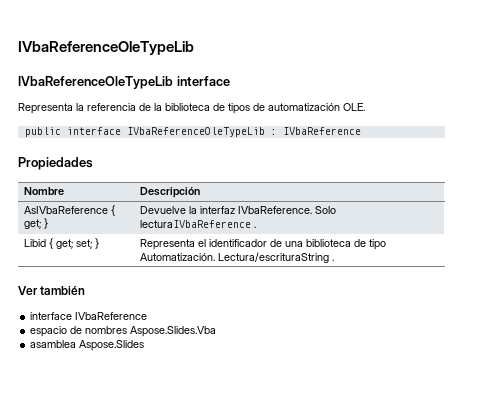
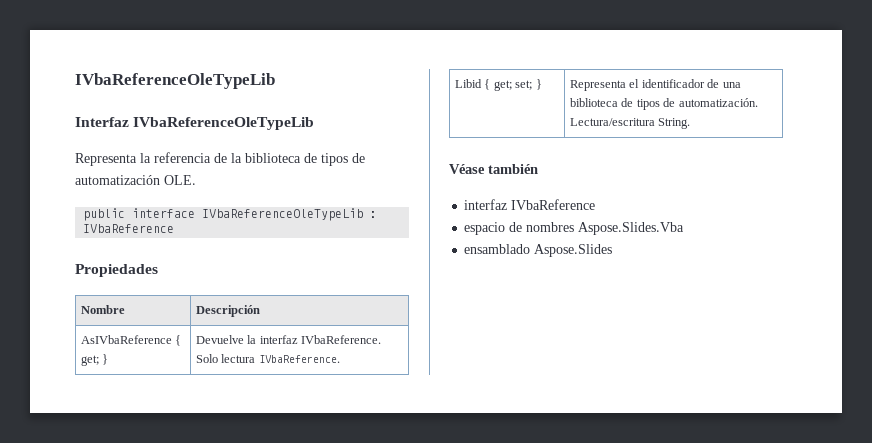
[18,41,194,55] [18,76,230,89] IVbaReferenceOleTypeLib // IVbaReferenceOleTypeLib interface -> [75,73,275,89] [75,117,315,130] IVbaReferenceOleTypeLib // Interfaz IVbaReferenceOleTypeLib
[139,220,256,228] lecturaIVbaReference . -> [221,354,340,363] lectura IVbaReference.
[368,239,386,250] [139,252,334,263] [18,286,38,295] tipo Automatización. Lectura/escrituraString . // Ver -> [636,98,758,110] [570,118,691,129] [449,164,485,174] tipos de automatización. Lectura/escritura String. // Véase
[30,312,73,320] interface -> [464,199,508,210] interfaz
[30,340,77,348] asamblea -> [464,244,531,254] ensamblado

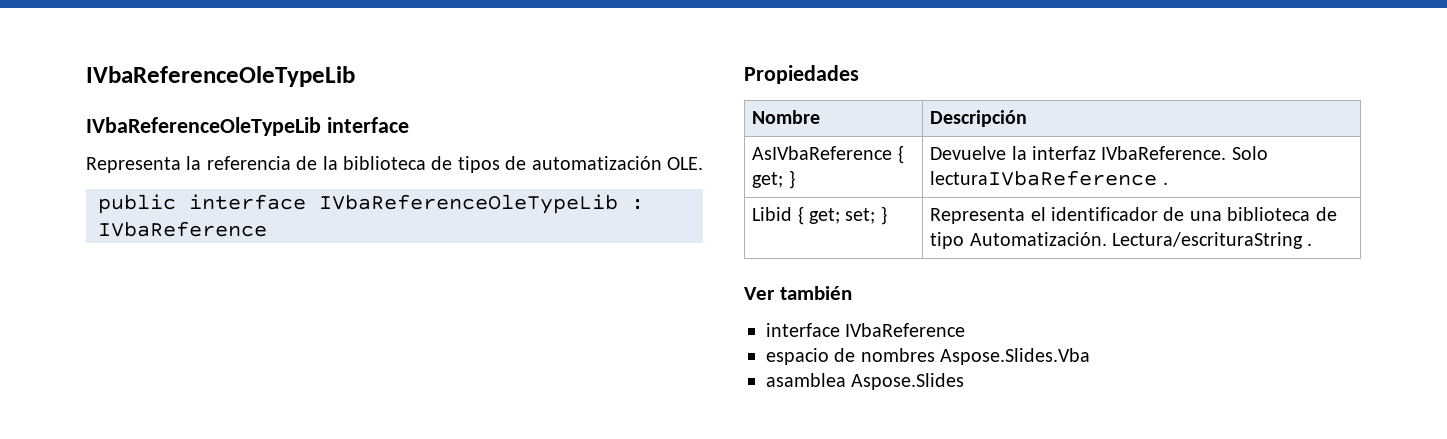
[75,73,275,89] [75,117,315,130] IVbaReferenceOleTypeLib // Interfaz IVbaReferenceOleTypeLib -> [86,66,355,87] [86,117,409,136] IVbaReferenceOleTypeLib // IVbaReferenceOleTypeLib interface
[221,354,340,363] lectura IVbaReference. -> [930,170,1168,186] lecturaIVbaReference .
[636,98,758,110] [570,118,691,129] [449,164,485,174] tipos de automatización. Lectura/escritura String. // Véase -> [930,232,1313,249] [744,287,775,300] tipo Automatización. Lectura/escrituraString . // Ver
[464,199,508,210] interfaz -> [766,323,840,337] interface
[464,244,531,254] ensamblado -> [766,373,846,387] asamblea

